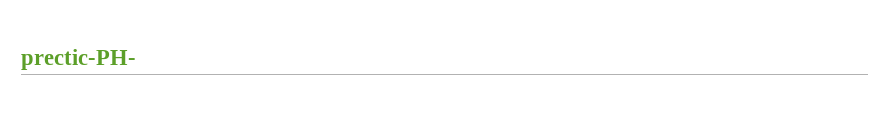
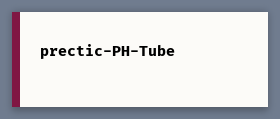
[21,49,136,70] prectic-PH- -> [40,44,175,59] prectic-PH-Tube

